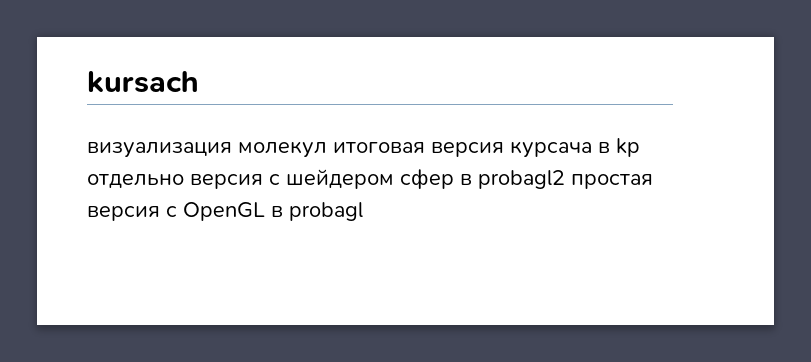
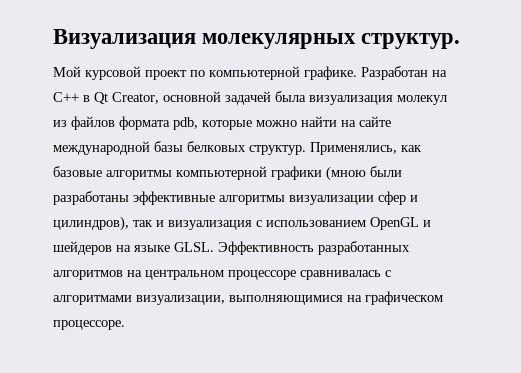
[87,71,198,93] [87,138,640,158] [87,169,653,189] [87,202,363,221] kursach // визуализация молекул итоговая версия курсача в kp отдельно версия с шейдером сфер в probagl2 простая версия с OpenGL в probagl -> [53,29,461,49] [53,66,447,80] [53,91,447,105] [53,116,391,130] [53,141,422,155] [53,166,402,181] [53,191,418,205] [53,216,431,231] [53,241,410,255] [53,270,391,280] [53,291,443,305] [53,320,125,330] Визуализация молекулярных структур. // Мой курсовой проект по компьютерной графике. Разработан на С++ в Qt Creator, основной задачей была визуализация молекул из файлов формата pdb, которые можно найти на сайте международной базы белковых структур. Применялись, как базовые алгоритмы компьютерной графики (мною были разработаны эффективные алгоритмы визуализации сфер и цилиндров), так и визуализация с иcпользованием OpenGL и шейдеров на языке GLSL. Эффективность разработанных алгоритмов на центральном процессоре сравнивалась с алгоритмами визуализации, выполняющимися на графическом процессоре.

